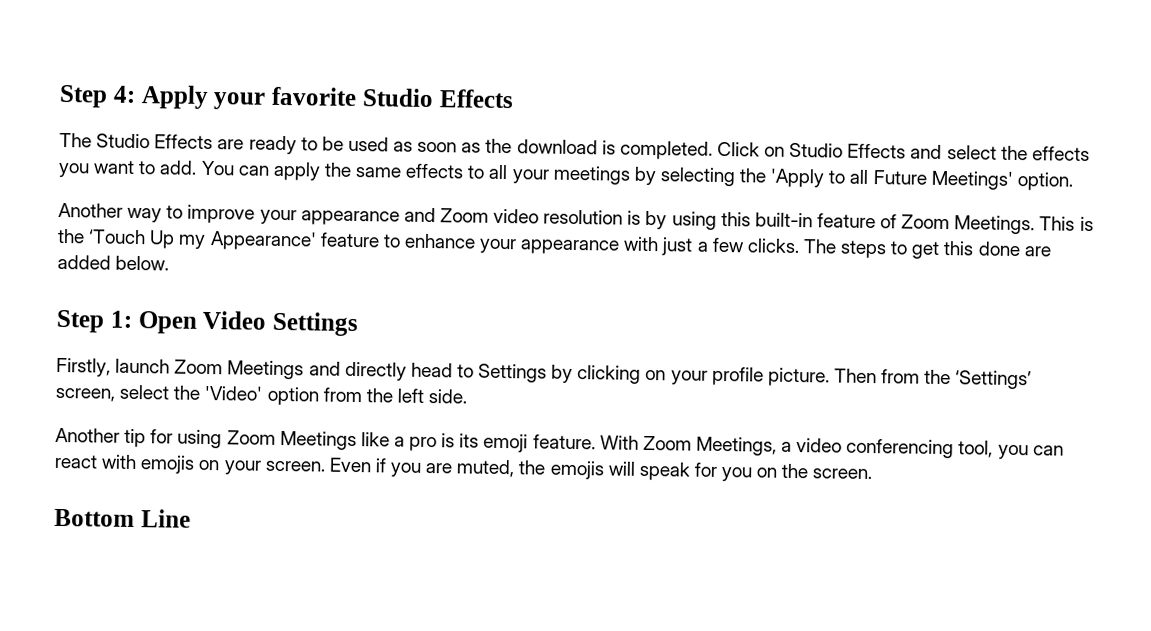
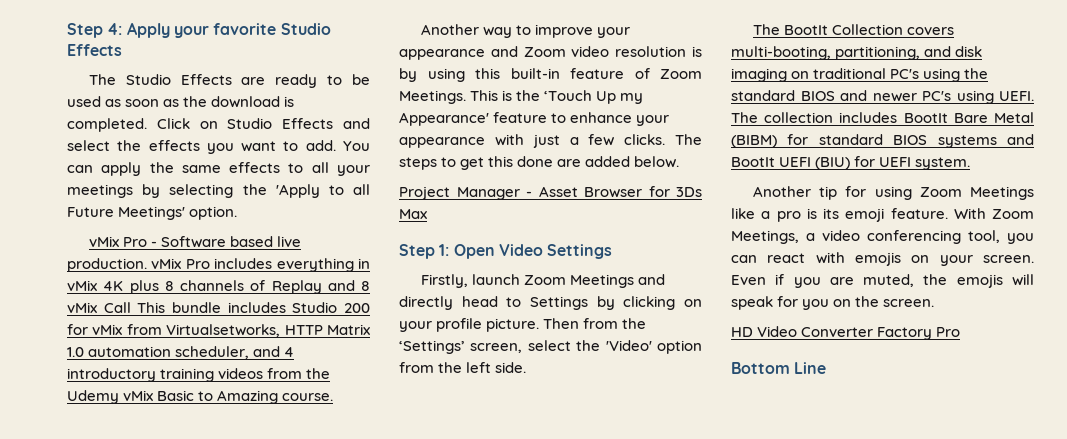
(1073, 181) none -> [88,236,302,248] [67,258,370,272] [67,280,370,294] [67,302,370,313] [67,324,370,337] [67,346,295,359] [67,368,331,382] [67,390,334,404] // vMix Pro - Software based live production. vMix Pro includes everything in vMix 4K plus 8 channels of Replay and 8 vMix Call This bundle includes Studio 200 for vMix from Virtualsetworks, HTTP Matrix 1.0 automation scheduler, and 4 introductory training videos from the Udemy vMix Basic to Amazing course.
(170, 263) none -> [399,186,702,200] [399,209,427,219] // Project Manager - Asset Browser for 3Ds Max
(468, 396) none -> [752,24,954,35] [731,46,983,60] [731,68,989,82] [731,90,1034,104] [731,112,1034,123] [731,134,1034,148] [731,156,971,170] // The BootIt Collection covers multi-booting, partitioning, and disk imaging on traditional PC's using the standard BIOS and newer PC's using UEFI. The collection includes BootIt Bare Metal (BIBM) for standard BIOS systems and BootIt UEFI (BIU) for UEFI system.
(873, 474) none -> [731,326,961,340] // HD Video Converter Factory Pro

